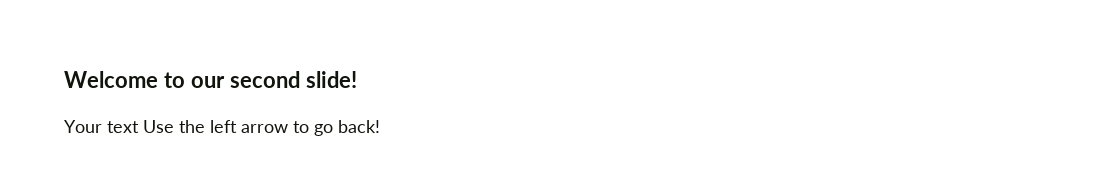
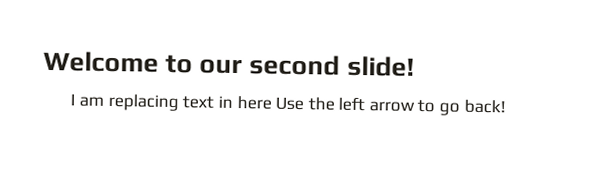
[64,120,139,133] Your text -> [69,93,272,112] I am replacing text in here

